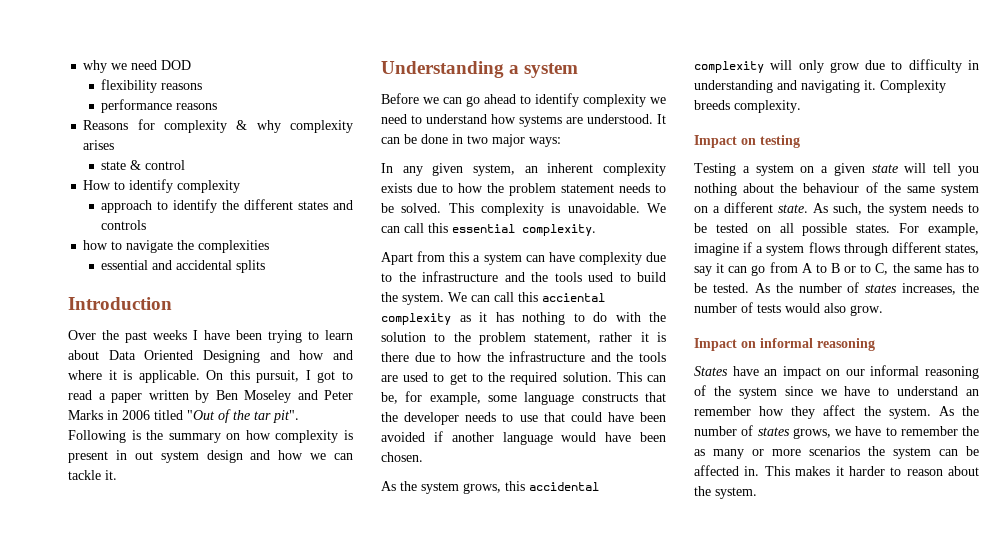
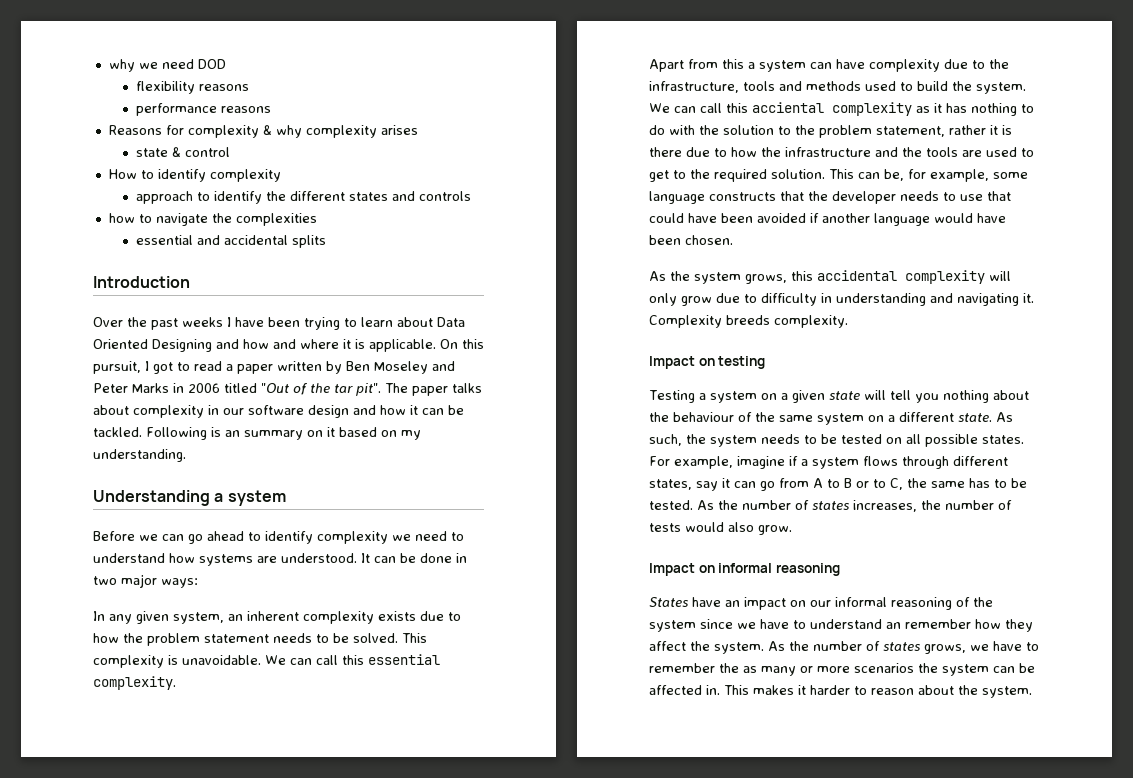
[68,430,353,443] [68,450,353,463] [68,470,117,480] Following is the summary on how complexity is present in out system design and how we can tackle it. -> [385,383,482,396] [93,405,464,418] [93,427,421,440] [93,449,186,462] The paper talks about complexity in our software design and how it can be tackled. Following is an summary on it based on my understanding.
[422,271,582,282] infrastructure and the tools -> [649,81,861,93] infrastructure, tools and methods

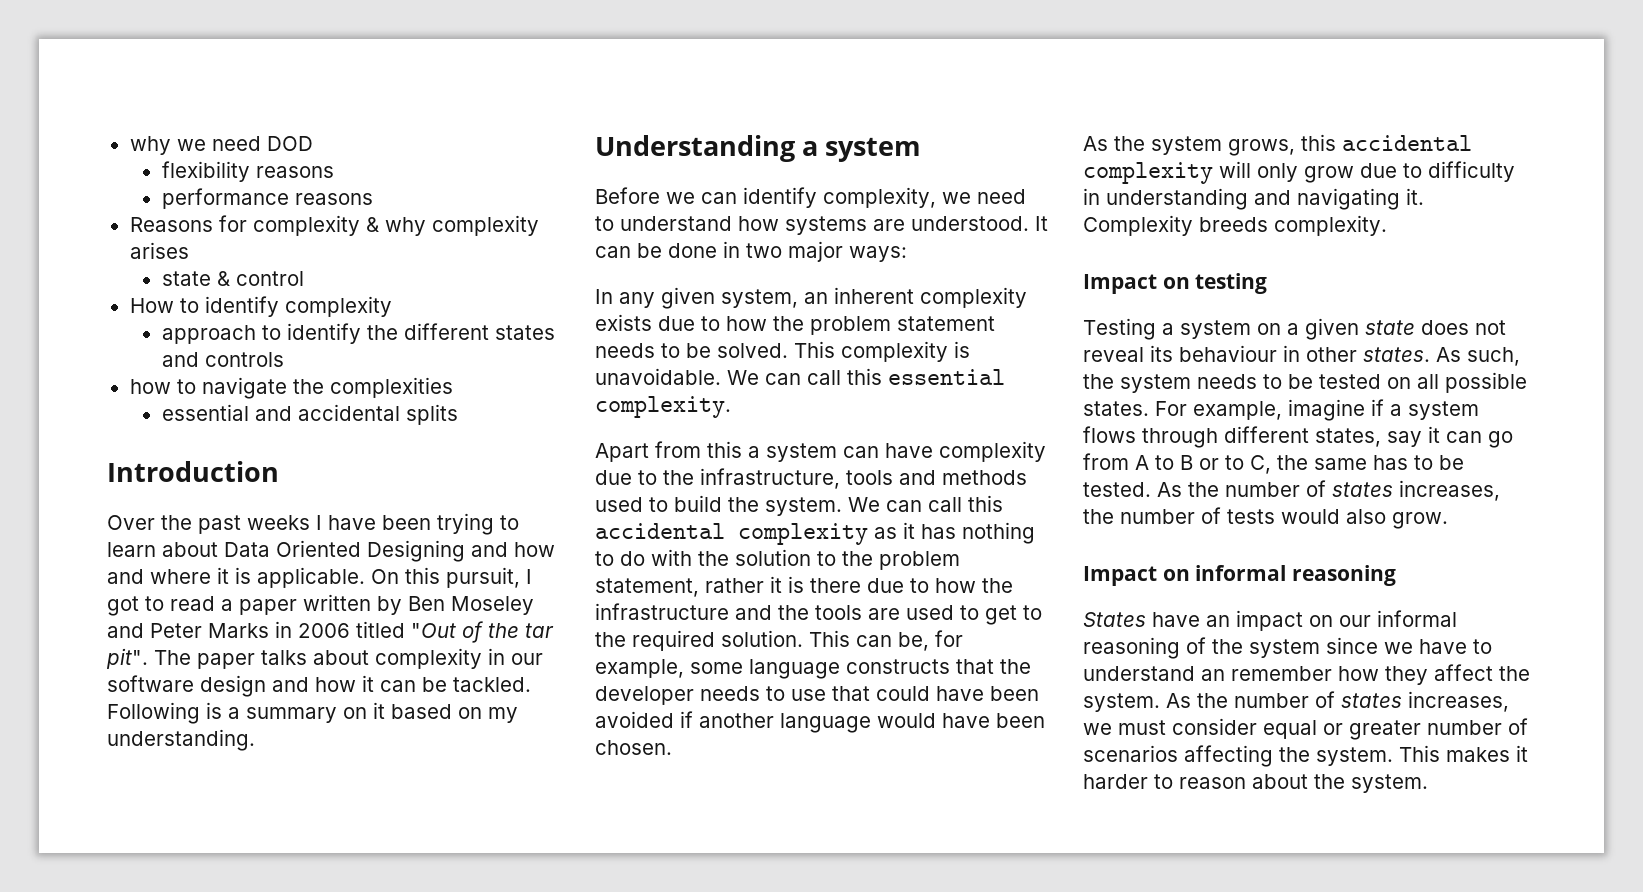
[225,430,240,437] an -> [228,707,240,719] a
[188,531,388,544] go ahead to identify complexity -> [743,187,936,208] identify complexity,
[752,102,824,113] acciental -> [595,523,725,539] accidental
[863,390,1029,403] [649,412,992,425] will tell you nothing about the behaviour of the same system on a different state. -> [1421,320,1506,335] [1083,345,1430,362] does not reveal its behaviour in other states.
[924,641,1039,654] [649,663,1035,676] [649,685,720,695] grows, we have to remember the as many or more scenarios the system can be affected in. -> [1408,691,1509,712] [1083,718,1528,740] [1083,745,1393,767] increases, we must consider equal or greater number of scenarios affecting the system.

